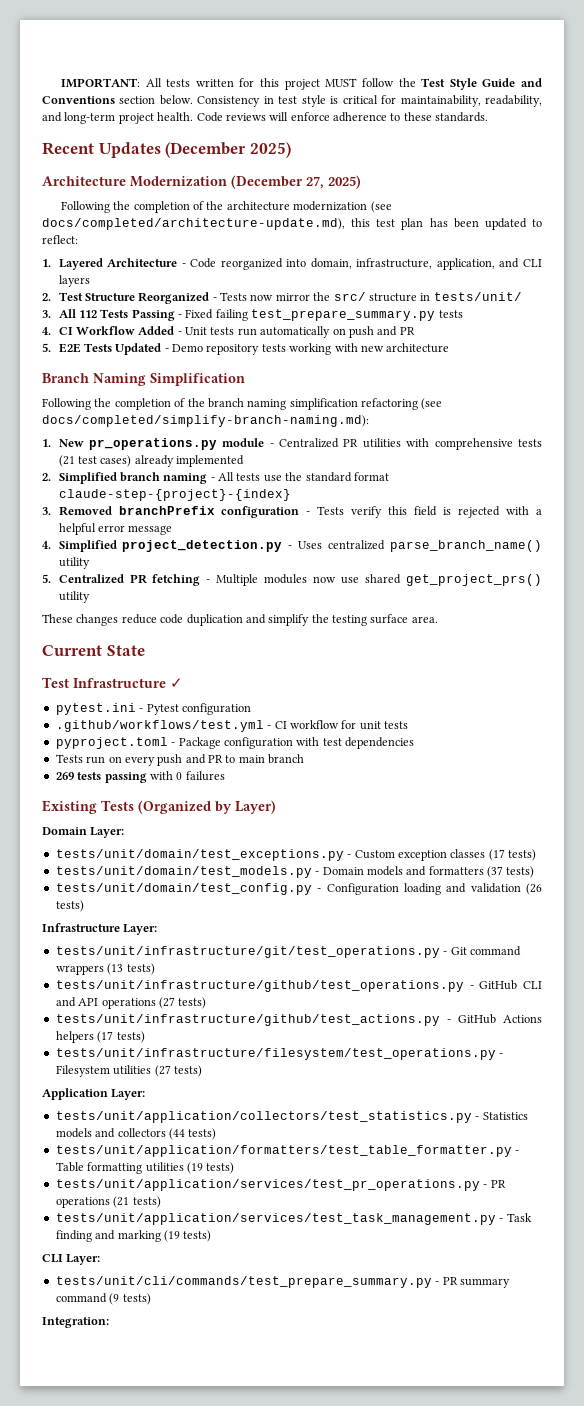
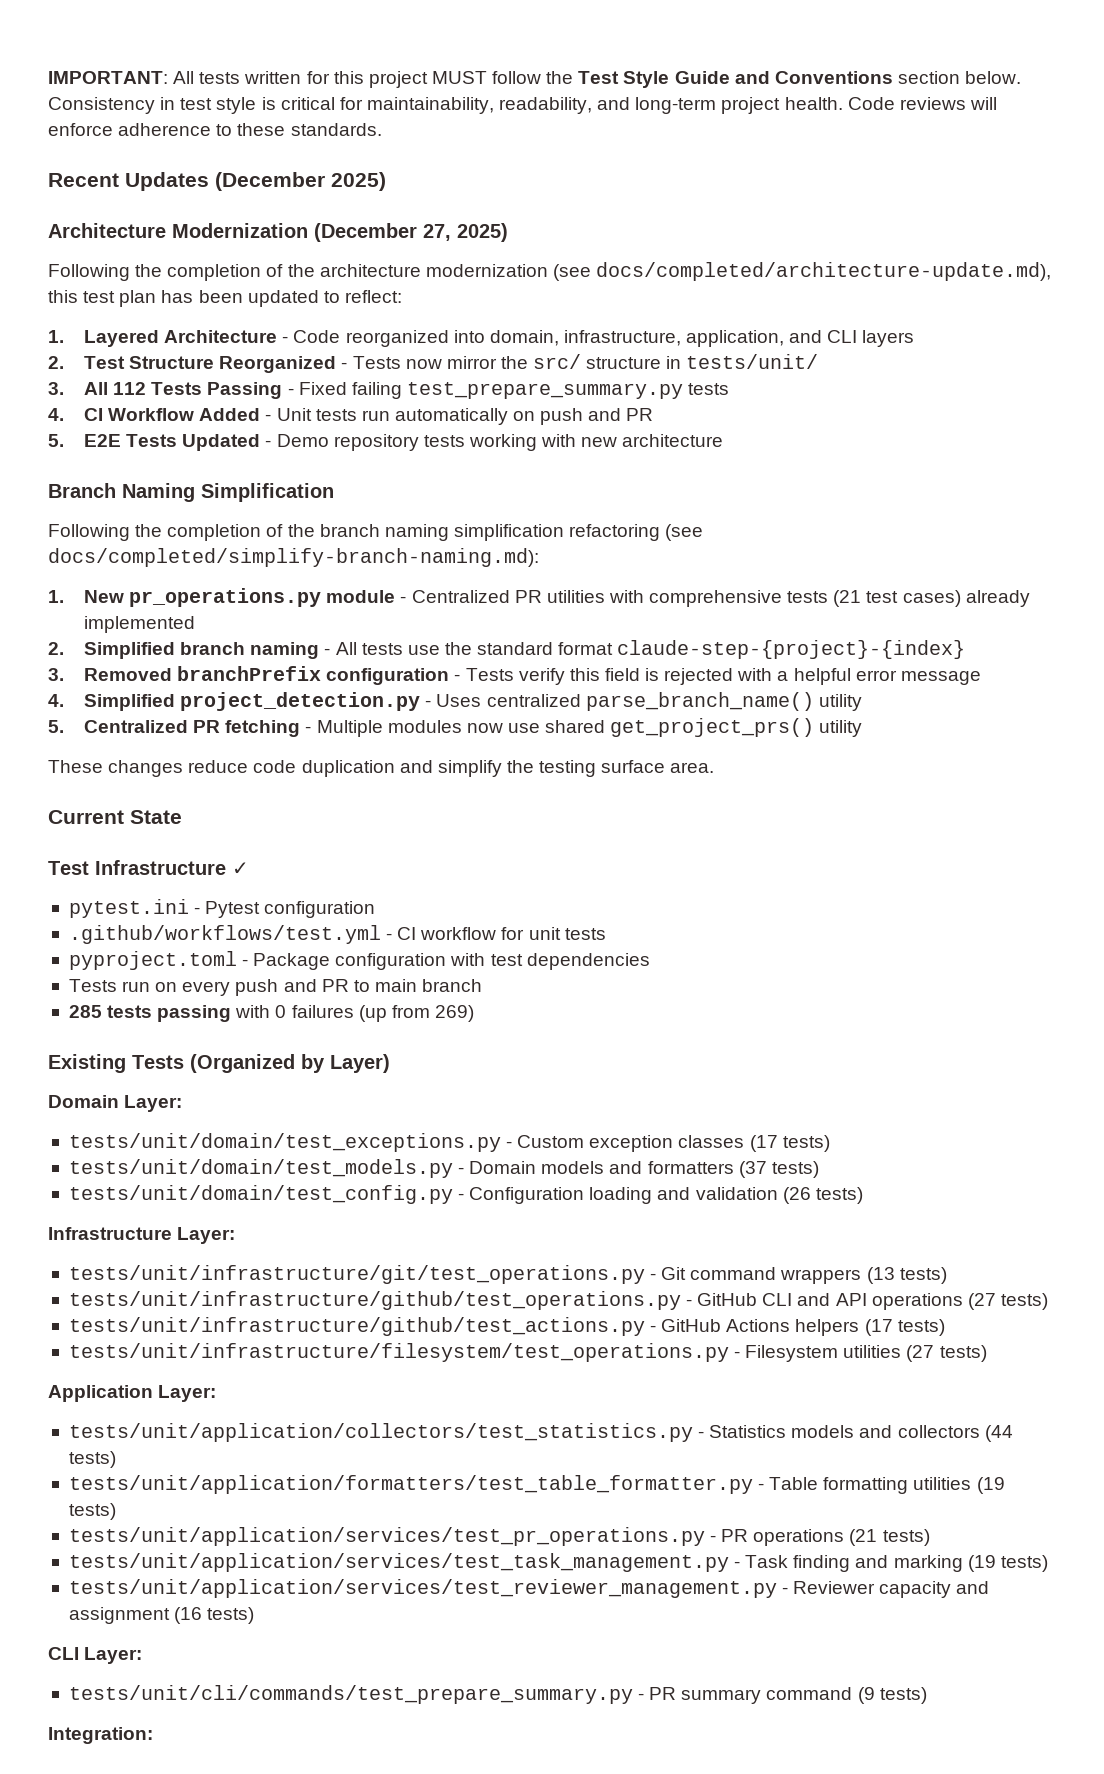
[55,772,74,780] 269 -> [68,1005,102,1018] 285
(225, 776) none -> [358,1005,474,1022] (up from 269)
(212, 1236) none -> [68,1579,990,1598] [68,1607,255,1624] // tests/unit/application/services/test_reviewer_management.py - Reviewer capacity and assignment (16 tests)

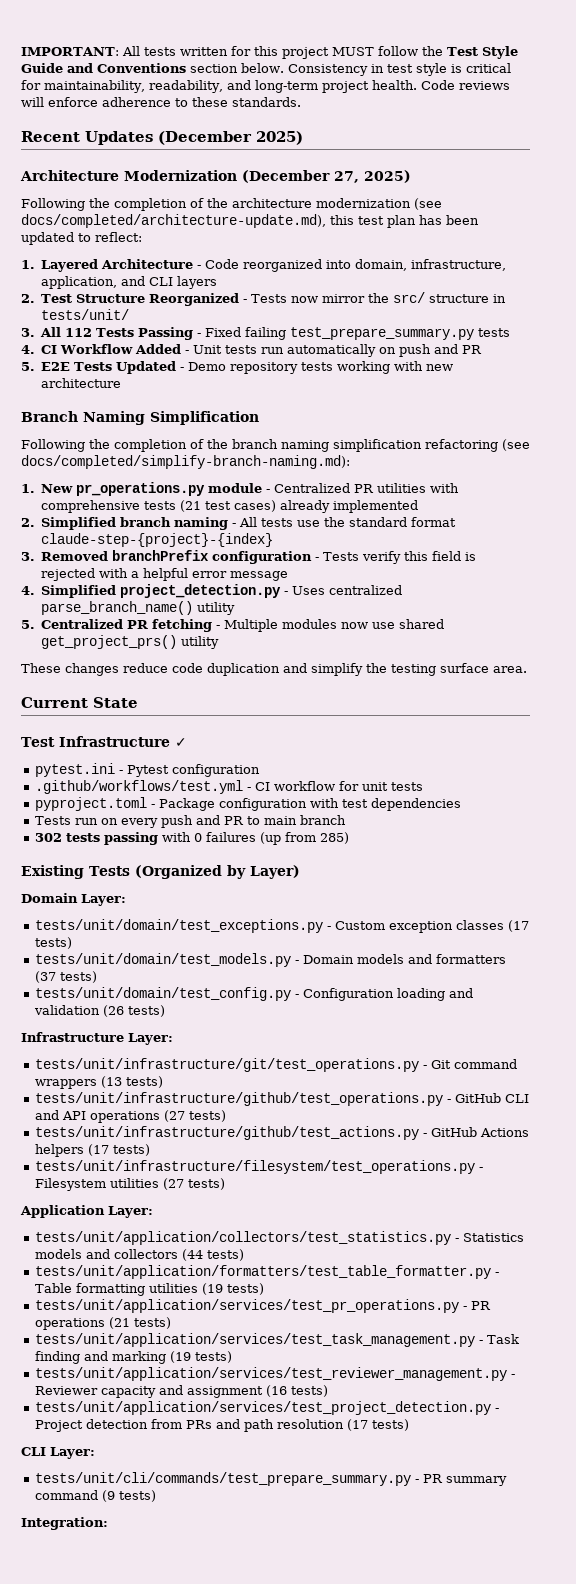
[68,1005,102,1018] 285 -> [34,833,62,842] 302
[434,1005,474,1022] 269) -> [319,832,349,844] 285)
(255, 1615) none -> [34,1401,499,1415] [34,1419,409,1432] // tests/unit/application/services/test_project_detection.py - Project detection from PRs and path resolution (17 tests)

